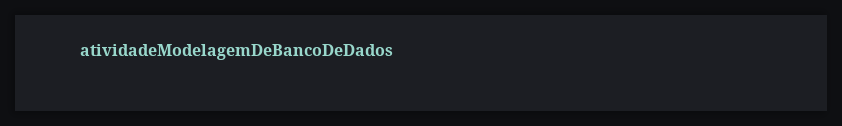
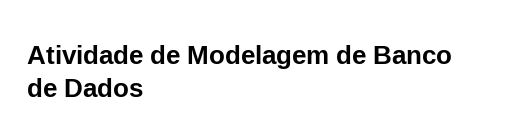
[80,44,393,60] atividadeModelagemDeBancoDeDados -> [27,45,453,69] [27,78,144,97] Atividade de Modelagem de Banco de Dados

